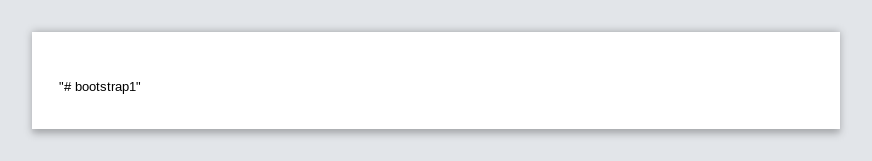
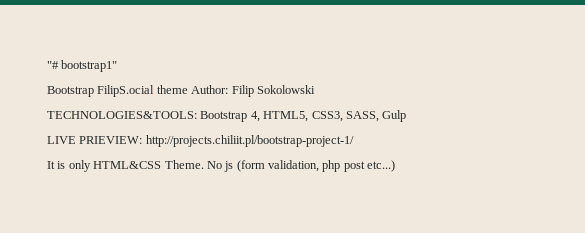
(141, 88) none -> [47,85,315,97] [47,110,407,122] [47,135,354,147] [47,160,396,172] // Bootstrap FilipS.ocial theme Author: Filip Sokolowski // TECHNOLOGIES&TOOLS: Bootstrap 4, HTML5, CSS3, SASS, Gulp // LIVE PRIEVIEW: http://projects.chiliit.pl/bootstrap-project-1/ // It is only HTML&CSS Theme. No js (form validation, php post etc...)

